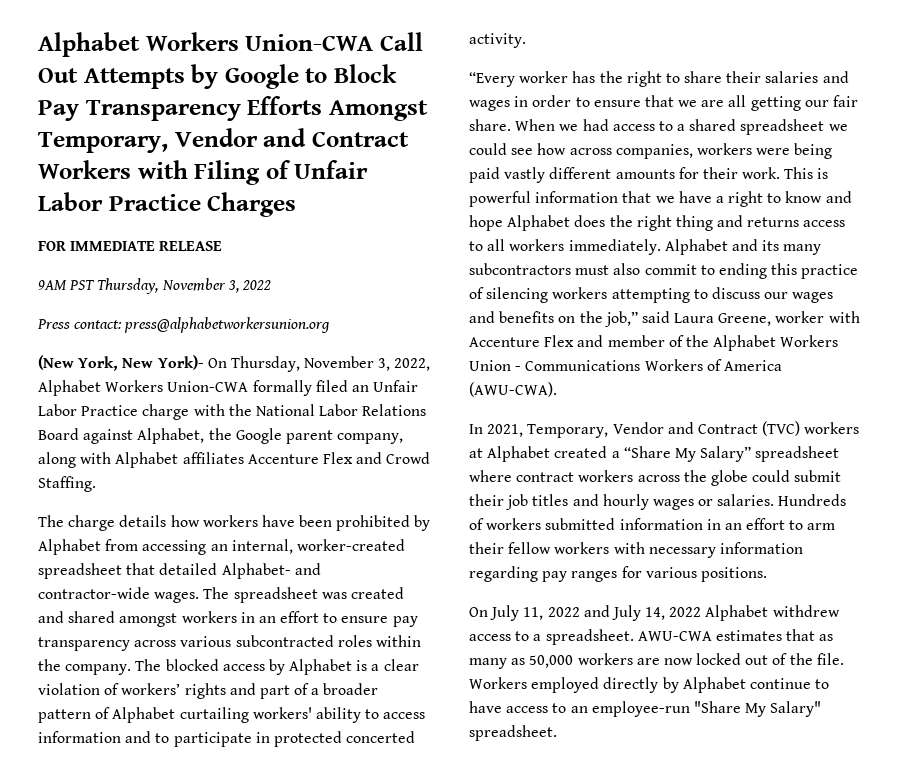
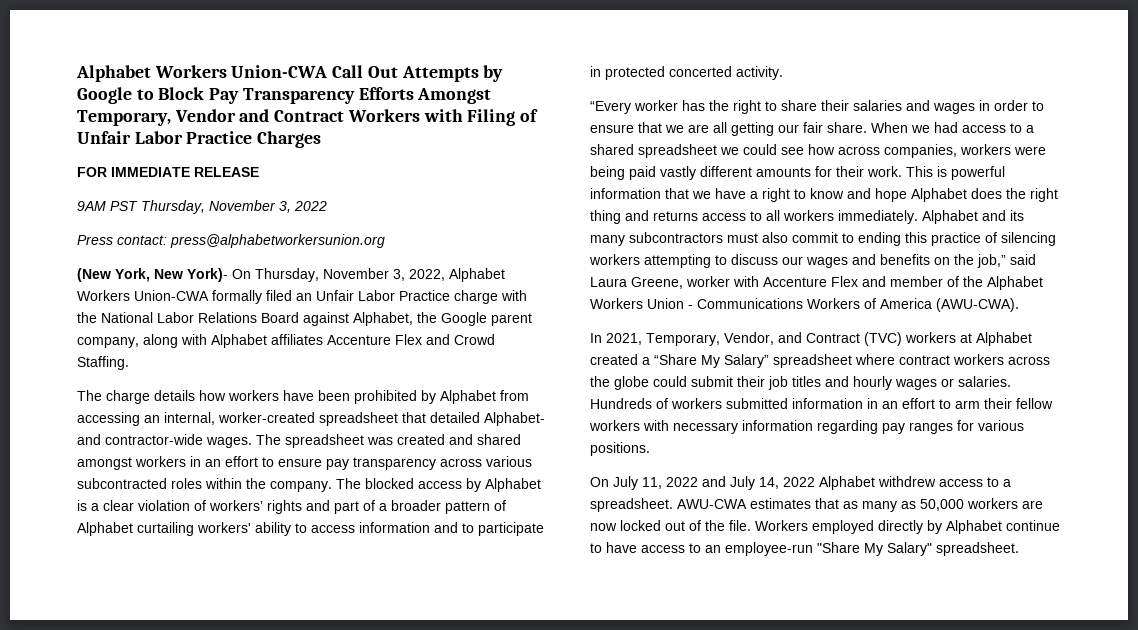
[612,422,664,434] Vendor -> [724,332,774,345] Vendor,

